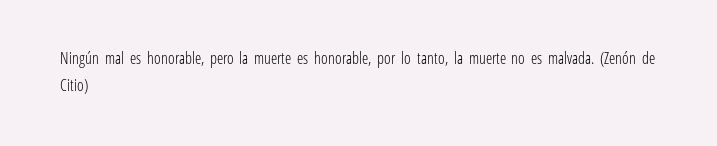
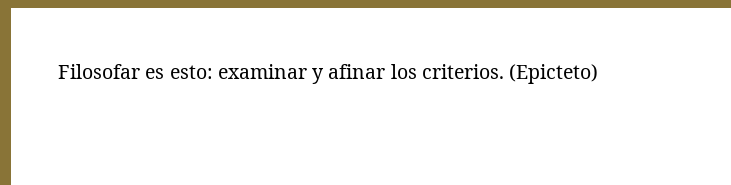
[60,51,656,68] [60,79,88,94] Ningún mal es honorable, pero la muerte es honorable, por lo tanto, la muerte no es malvada. (Zenón de Citio) -> [58,64,599,84] Filosofar es esto: examinar y afinar los criterios. (Epicteto)

